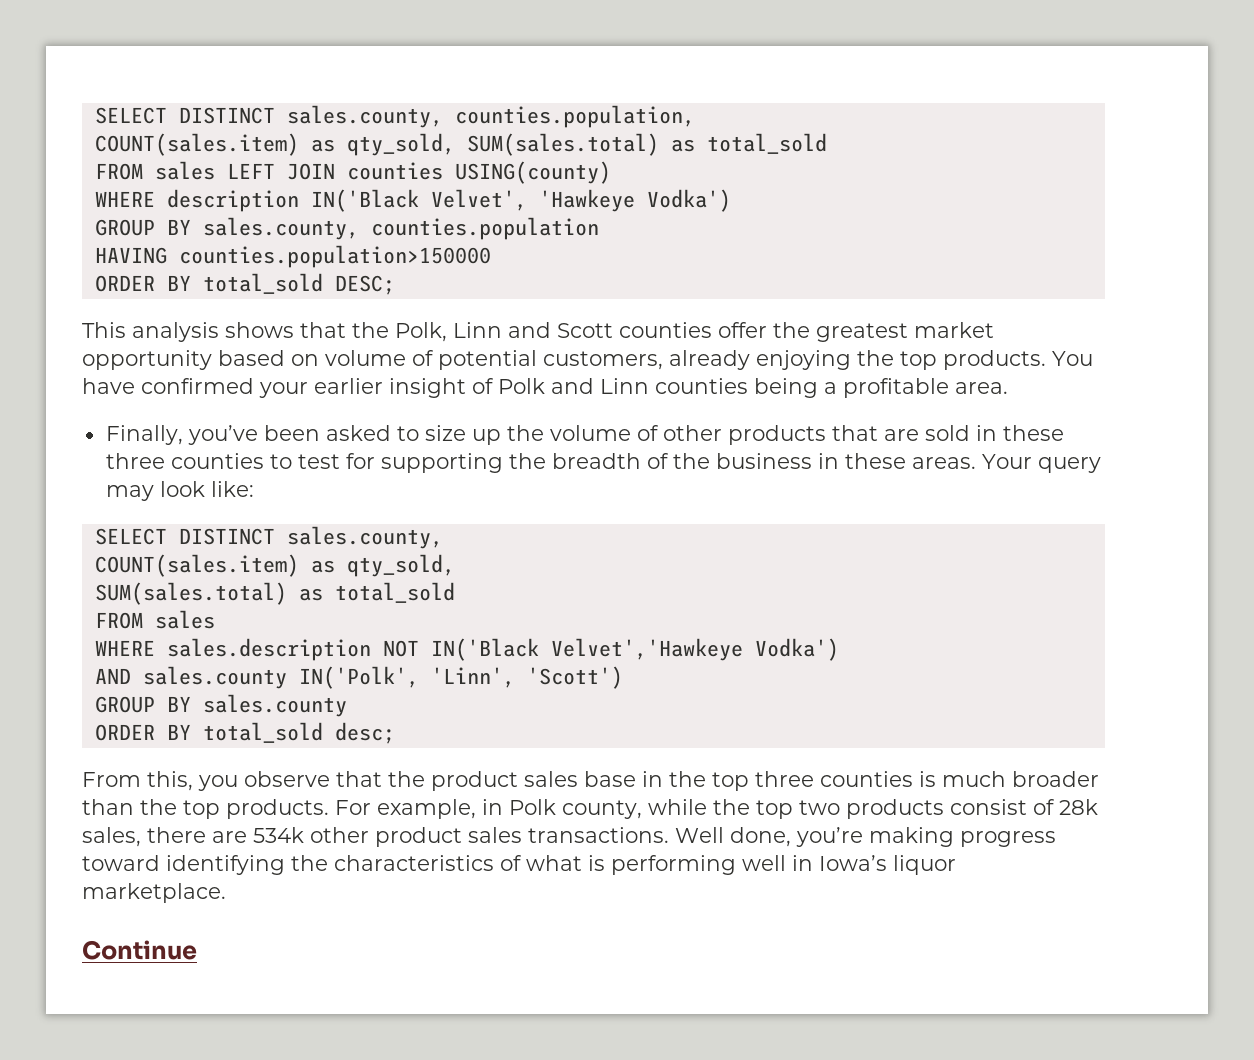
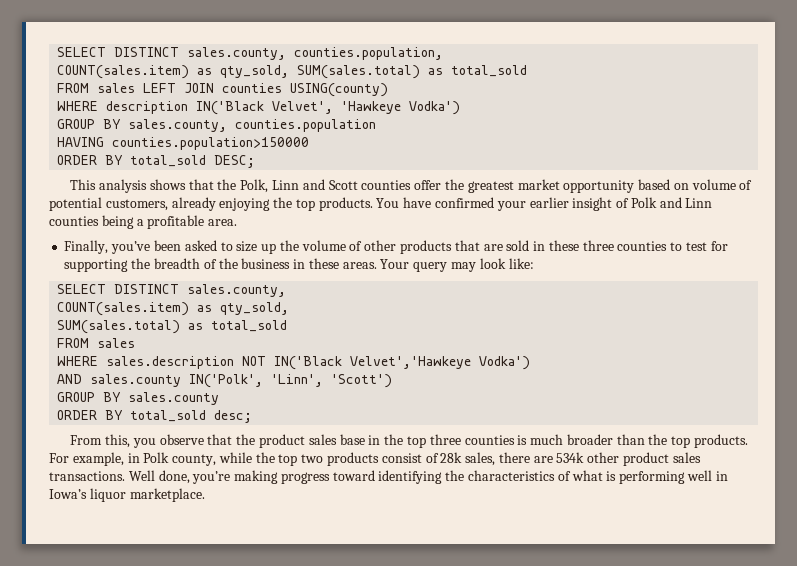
[82,940,197,960] // Continue -> (205, 495) none

